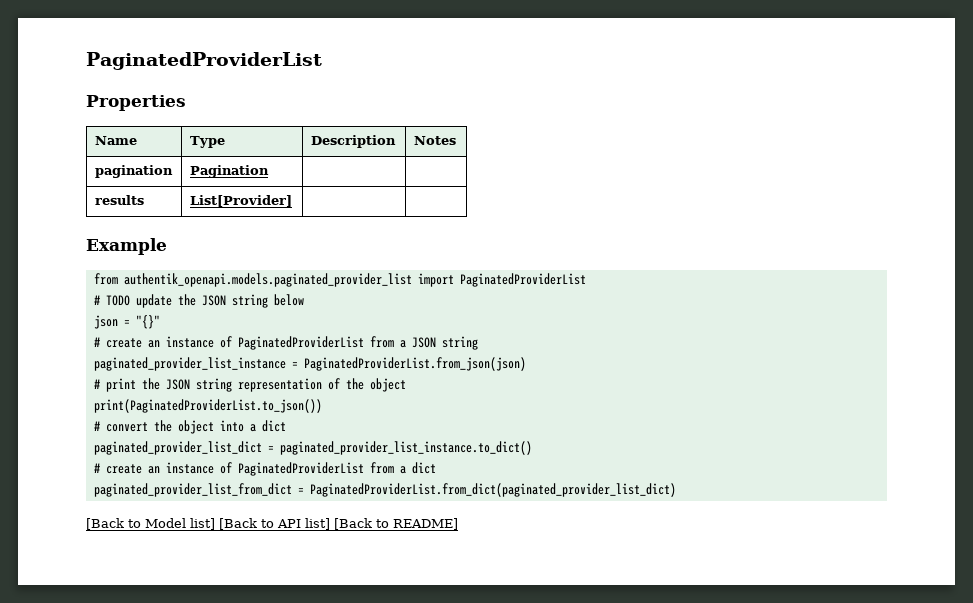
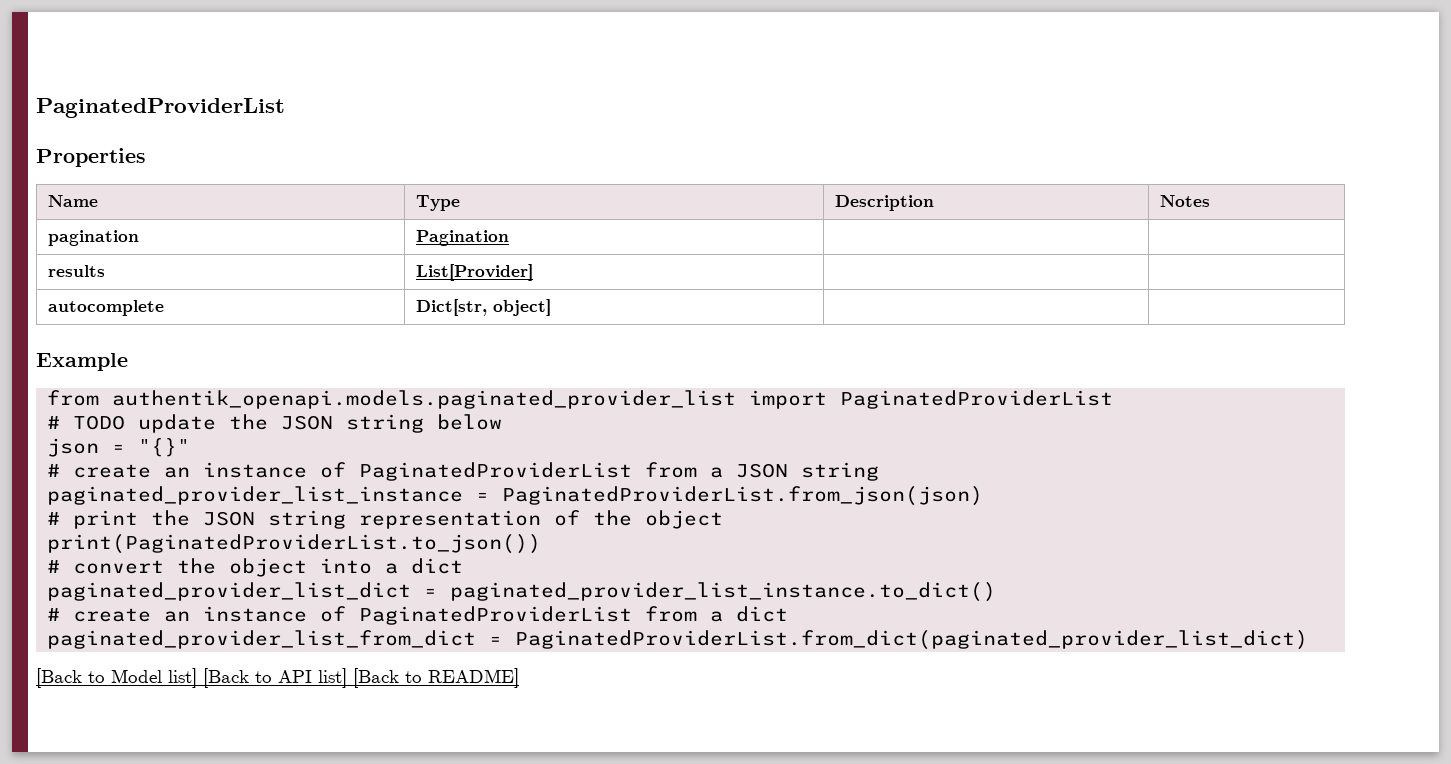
(292, 201) none -> [47,300,164,316] [415,299,551,316] // autocomplete | Dict[str, object] | |

